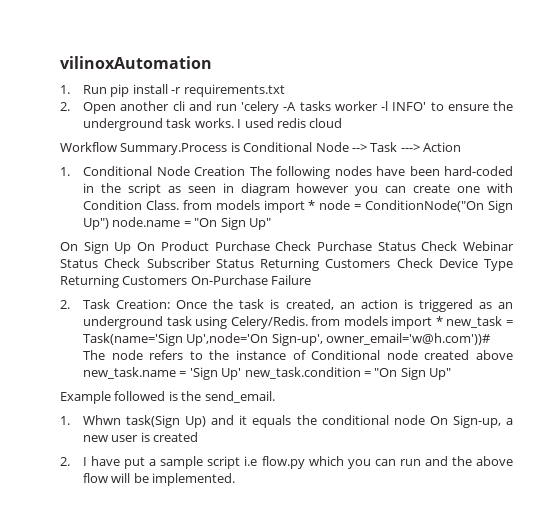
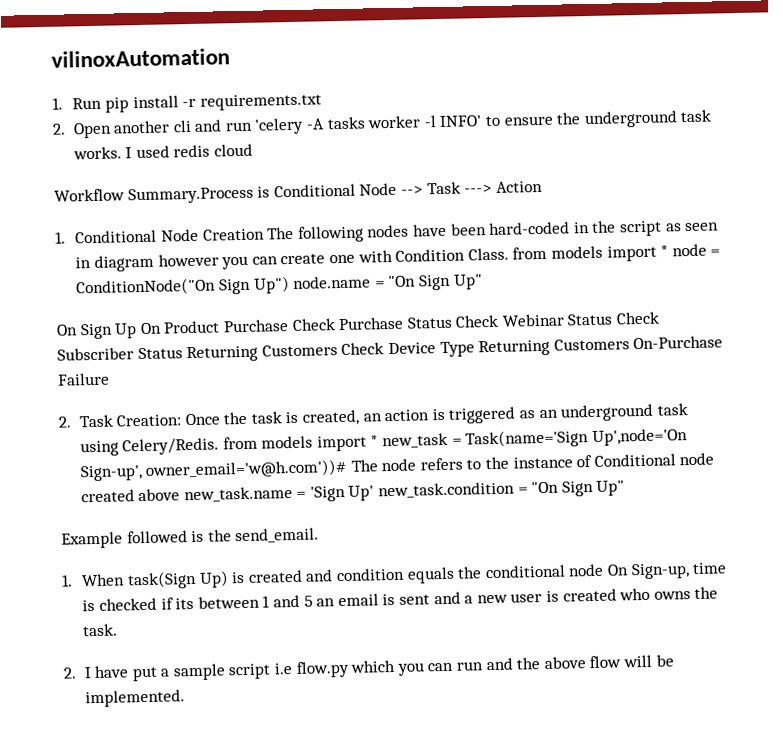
[83,415,122,425] Whwn -> [81,573,126,587] When
[211,415,248,425] and it -> [231,567,406,584] is created and condition
(501, 421) none -> [692,562,728,574] [82,591,461,612] time is checked if its between 1 and 5 an email is sent and
(199, 437) none -> [619,586,719,601] [82,623,119,637] who owns the task.

